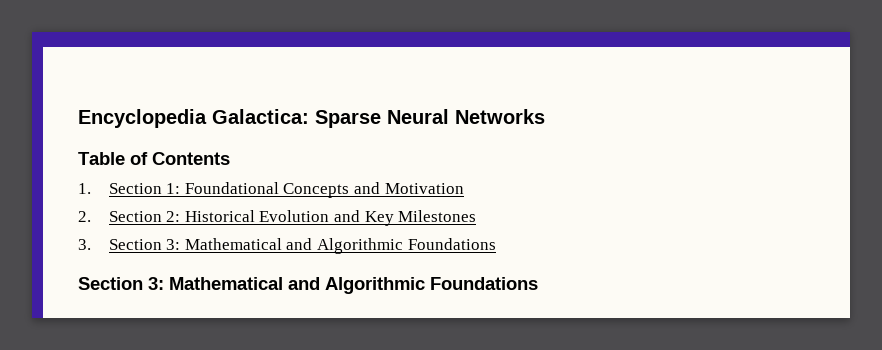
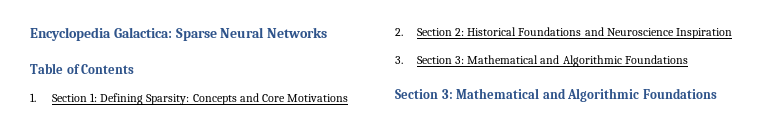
[184,182,464,198] Foundational Concepts and Motivation -> [100,93,349,105] Defining Sparsity: Concepts and Core Motivations
[259,210,477,226] Evolution and Key Milestones -> [518,27,732,39] Foundations and Neuroscience Inspiration

